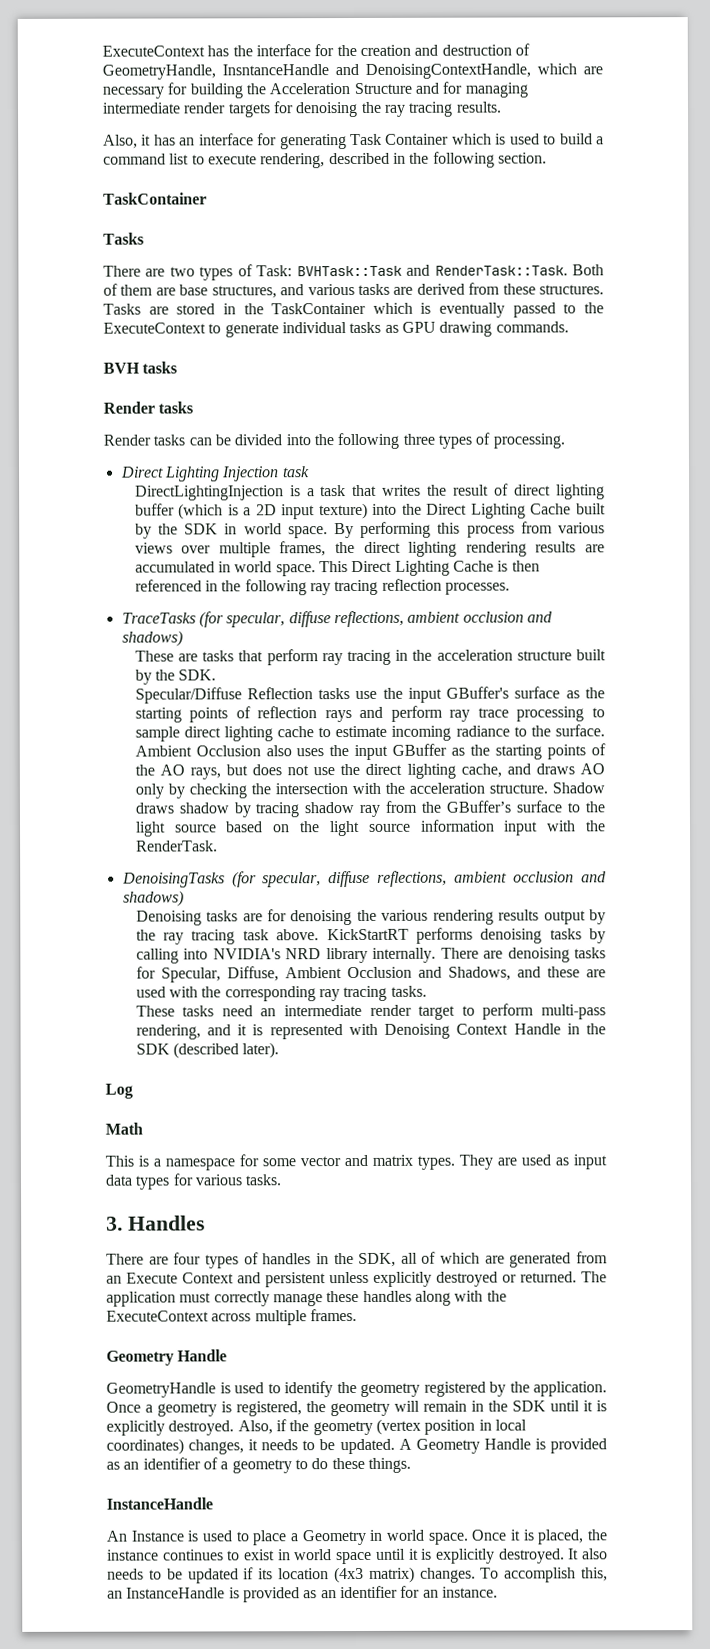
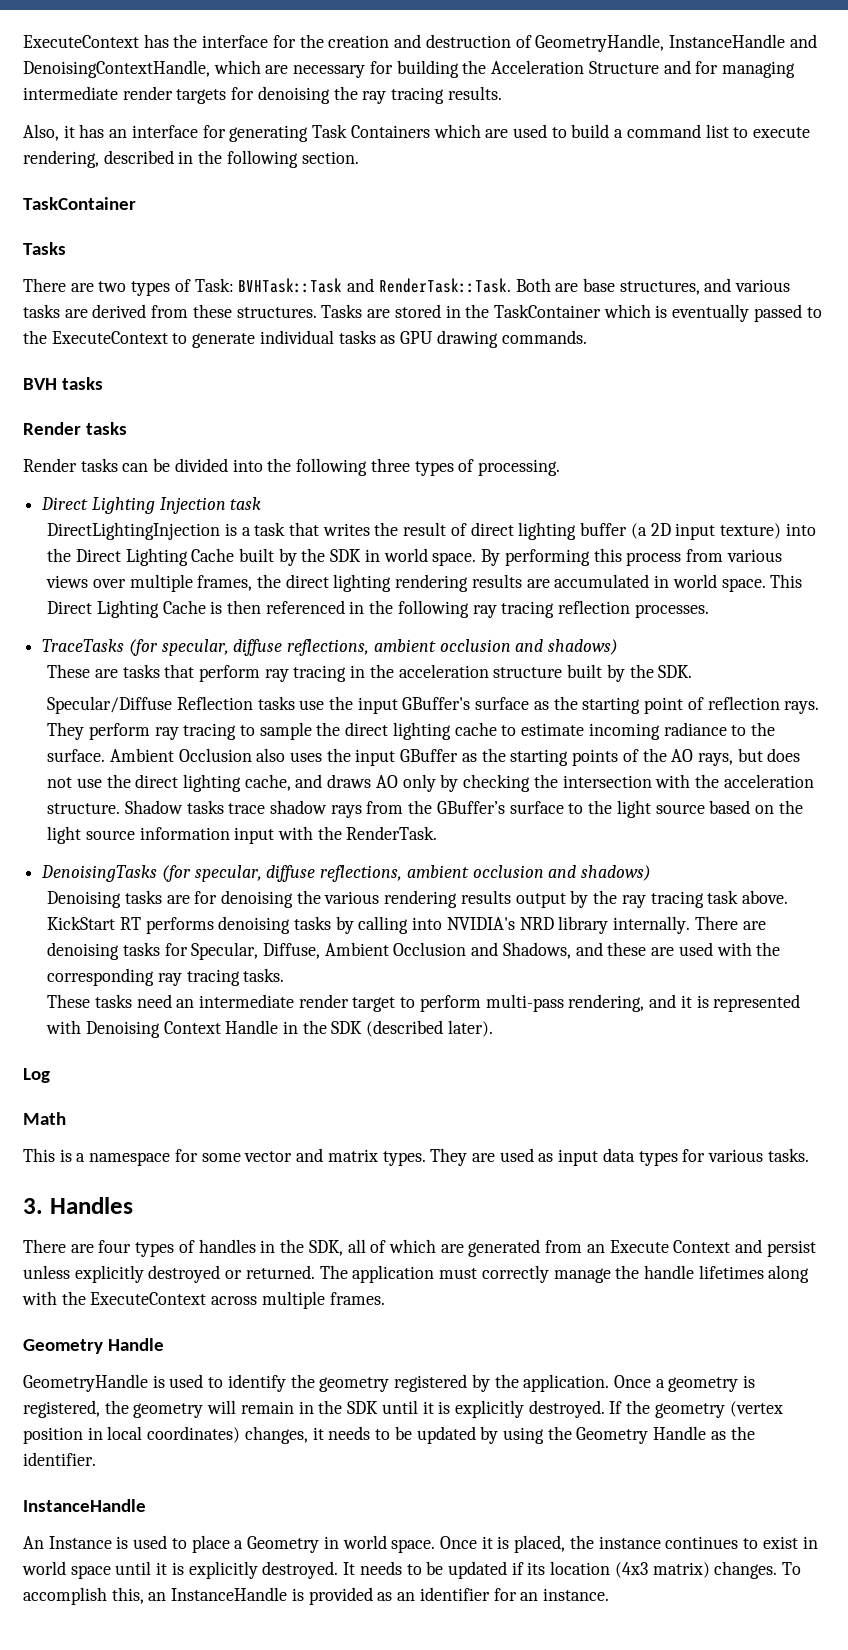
[222,64,329,76] InsntanceHandle -> [668,34,785,48] InstanceHandle
[385,133,507,145] Container which is -> [350,124,509,138] Containers which are
[103,283,154,296] of them -> (551, 285) none
[178,503,252,520] (which is a -> [630,523,647,539] (a
[189,707,229,723] points -> [644,697,684,714] point
[324,705,585,723] rays and perform ray trace processing -> [784,701,820,714] [47,722,237,740] rays. They perform ray tracing
(180, 734) none -> [316,722,341,736] the
[134,802,381,818] draws shadow by tracing shadow ray -> [186,800,362,818] tasks trace shadow rays
[326,928,409,941] KickStartRT -> [47,916,141,930] KickStart RT
[265,1272,326,1288] persistent -> [766,1240,816,1257] persist
[326,1290,412,1303] these handles -> [615,1265,764,1279] the handle lifetimes
[237,1419,287,1435] Also, if -> [609,1401,623,1414] If
[339,1438,607,1455] [106,1457,411,1474] updated. A Geometry Handle is provided as an identifier of a geometry to do these things. -> [416,1426,755,1444] [23,1452,96,1466] updated by using the Geometry Handle as the identifier.
[582,1548,608,1560] also -> (356, 1568) none

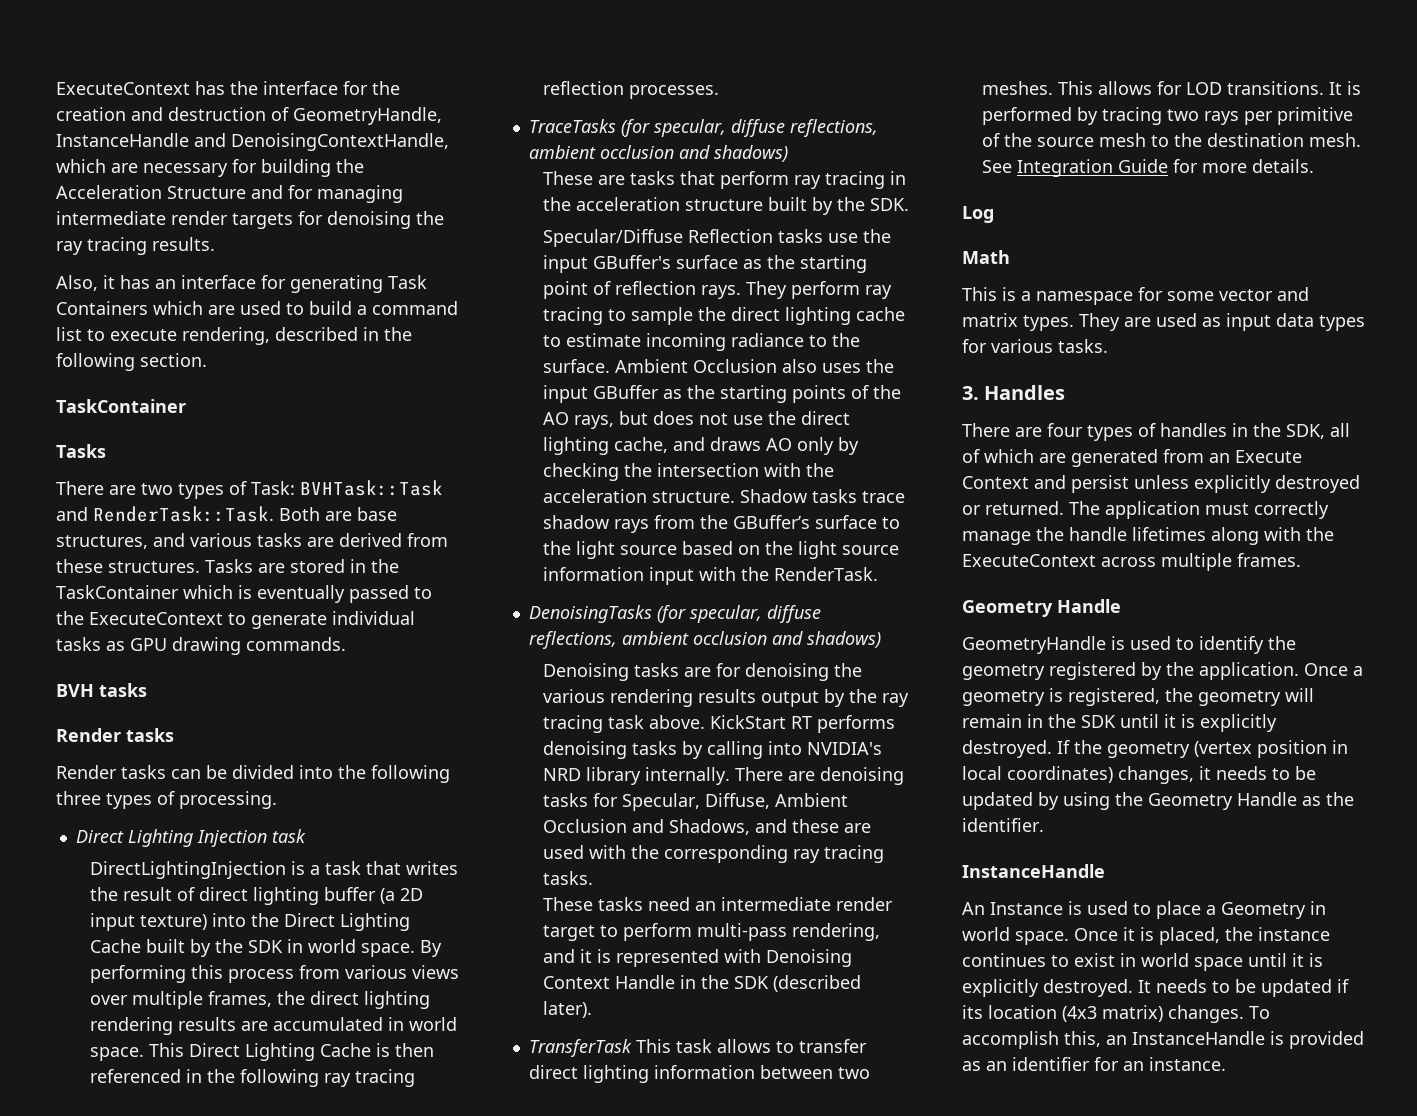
(493, 1028) none -> [528,1039,867,1057] [528,1065,870,1083] [981,81,1361,95] [981,107,1353,125] [981,133,1361,147] [981,159,1314,177] // TransferTask This task allows to transfer direct lighting information between two meshes. This allows for LOD transitions. It is performed by tracing two rays per primitive of the source mesh to the destination mesh. See Integration Guide for more details.

